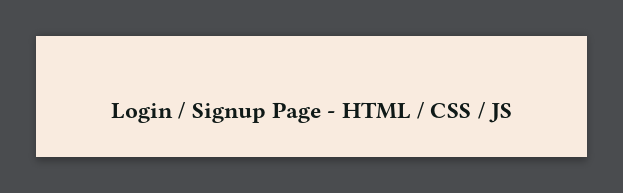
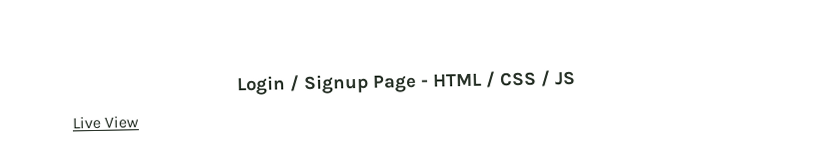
(513, 113) none -> [72,115,140,130] // Live View

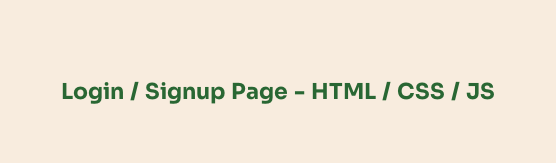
[72,115,140,130] // Live View -> (495, 91) none

